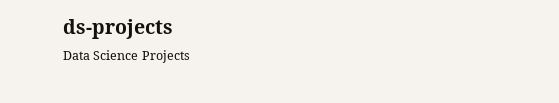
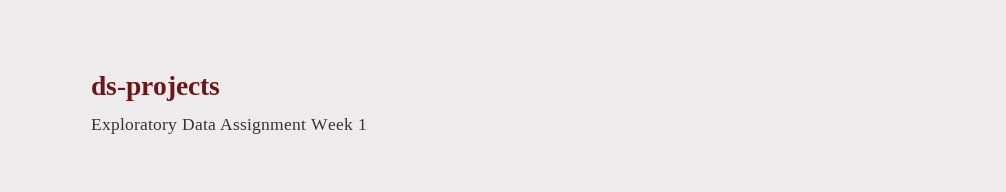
[63,50,190,63] Data Science Projects -> [91,118,367,134] Exploratory Data Assignment Week 1

